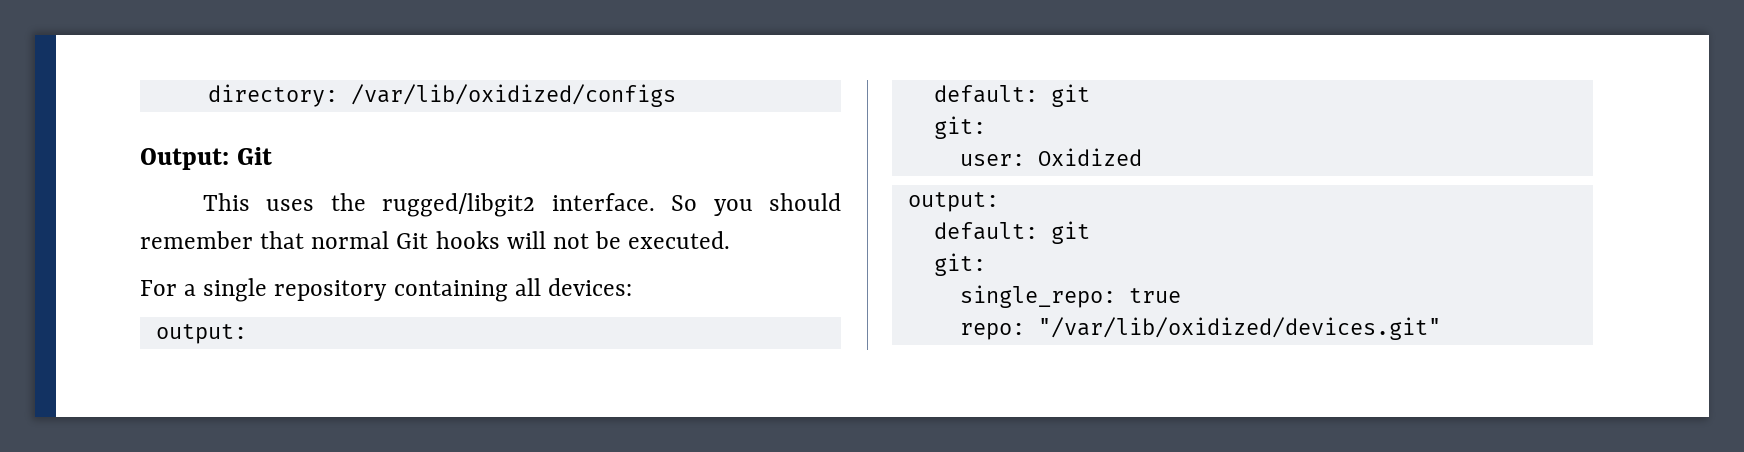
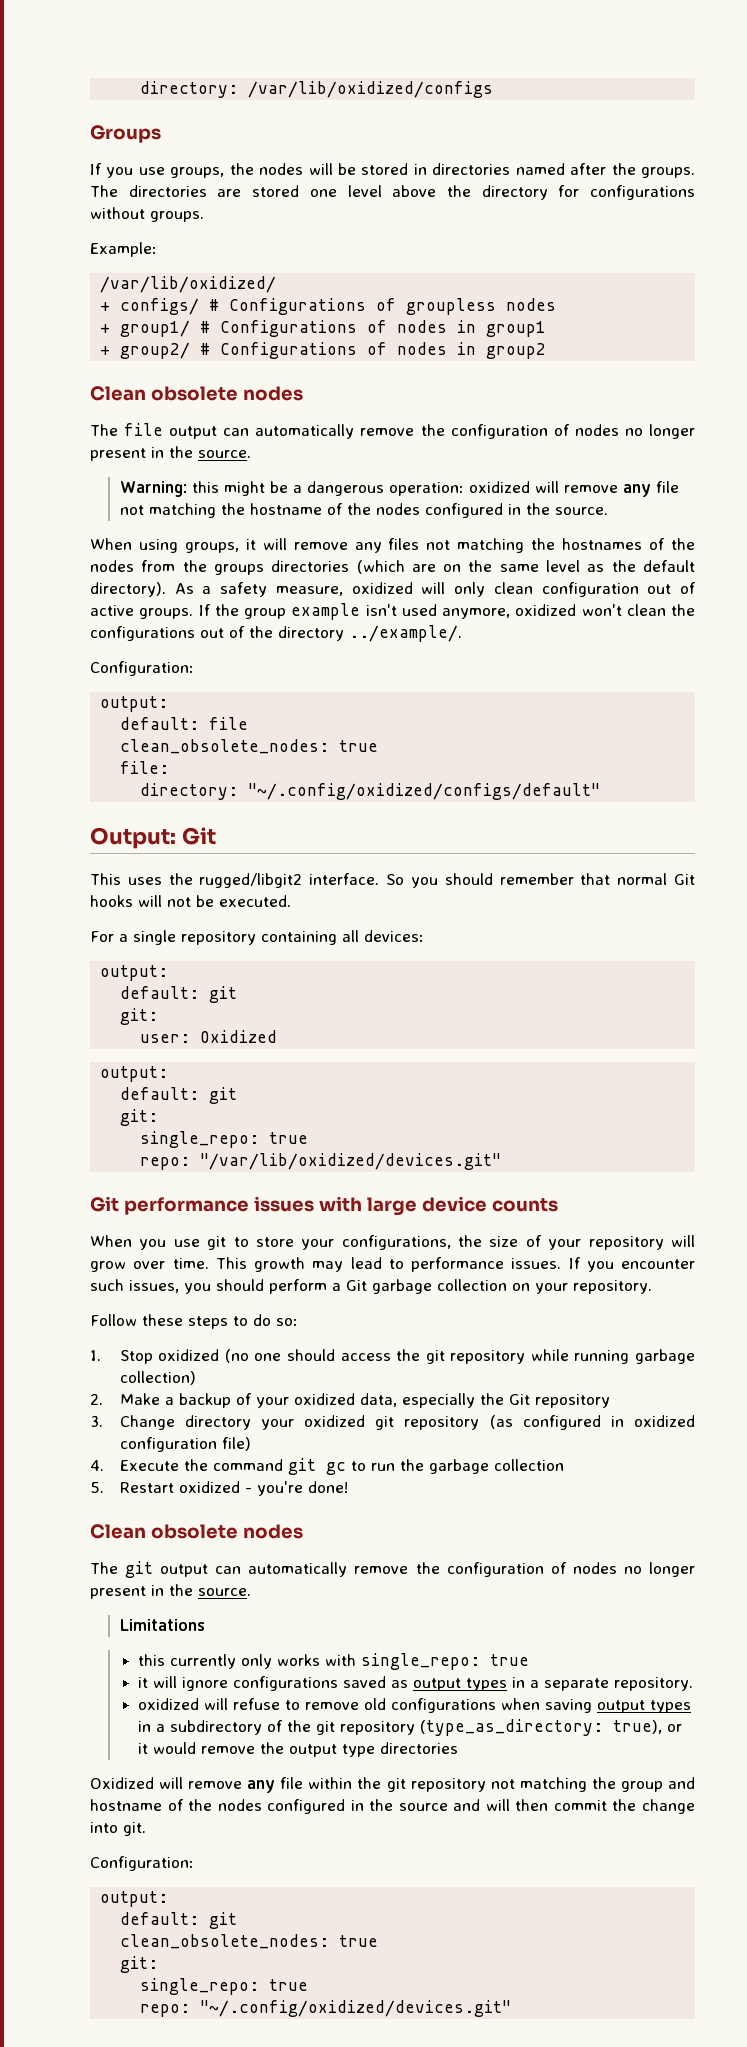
(676, 95) none -> [90,125,161,143] [90,163,695,178] [90,185,695,200] [90,207,204,222] [90,242,157,257] [100,276,277,293] [100,298,557,315] [100,320,547,337] [100,342,547,359] [90,386,303,401] [90,423,695,439] [90,446,251,461] [119,481,679,497] [119,503,608,518] [90,538,695,553] [90,560,695,575] [90,582,697,597] [90,603,695,620] [90,625,462,642] [90,661,194,676] [100,696,169,712] [120,717,249,730] [120,739,379,754] [120,761,170,774] [140,783,601,800] // Groups // If you use groups, the nodes will be stored in directories named after the groups. The directories are stored one level above the directory for configurations without groups. // Example: // /var/lib/oxidized/ // + configs/ # Configurations of groupless nodes // + group1/ # Configurations of nodes in group1 // + group2/ # Configurations of nodes in group2 // Clean obsolete nodes // The file output can automatically remove the configuration of nodes no longer present in the source. // Warning: this might be a dangerous operation: oxidized will remove any file not matching the hostname of the nodes configured in the source. // When using groups, it will remove any files not matching the hostnames of the nodes from the groups directories (which are on the same level as the default directory). As a safety measure, oxidized will only clean configuration out of active groups. If the group example isn't used anymore, oxidized won't clean the configurations out of the directory ../example/. // Configuration: // output: // default: file // clean_obsolete_nodes: true // file: // directory: "~/.config/oxidized/configs/default"
(1441, 328) none -> [90,1196,558,1216] [90,1235,695,1250] [90,1257,695,1272] [90,1279,652,1294] [90,1314,298,1329] [90,1349,695,1364] [119,1371,196,1385] [90,1393,610,1408] [90,1415,695,1430] [119,1437,251,1452] [90,1458,564,1475] [90,1481,348,1496] [90,1524,303,1539] [90,1561,695,1578] [90,1584,251,1599] [119,1619,205,1631] [138,1653,530,1670] [138,1676,694,1691] [138,1698,692,1713] [138,1719,683,1736] [138,1742,459,1757] [90,1777,696,1793] [90,1799,695,1814] [90,1822,146,1836] [90,1856,194,1871] [100,1891,169,1907] [120,1912,238,1929] [120,1934,379,1949] [120,1956,159,1973] [140,1978,309,1995] [140,2000,512,2017] // Git performance issues with large device counts // When you use git to store your configurations, the size of your repository will grow over time. This growth may lead to performance issues. If you encounter such issues, you should perform a Git garbage collection on your repository. // Follow these steps to do so: // 1. Stop oxidized (no one should access the git repository while running garbage collection) // 2. Make a backup of your oxidized data, especially the Git repository // 3. Change directory your oxidized git repository (as configured in oxidized configuration file) // 4. Execute the command git gc to run the garbage collection // 5. Restart oxidized - you're done! // Clean obsolete nodes // The git output can automatically remove the configuration of nodes no longer present in the source. // Limitations // this currently only works with single_repo: true // it will ignore configurations saved as output types in a separate repository. // oxidized will refuse to remove old configurations when saving output types in a subdirectory of the git repository (type_as_directory: true), or it would remove the output type directories // Oxidized will remove any file within the git repository not matching the group and hostname of the nodes configured in the source and will then commit the change into git. // Configuration: // output: // default: git // clean_obsolete_nodes: true // git: // single_repo: true // repo: "~/.config/oxidized/devices.git"

